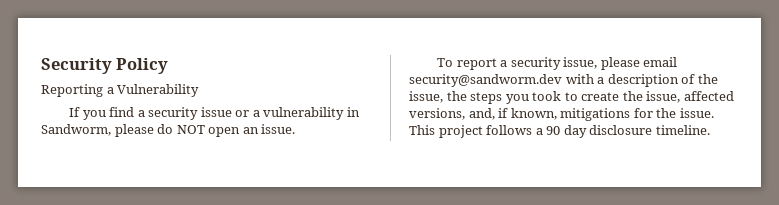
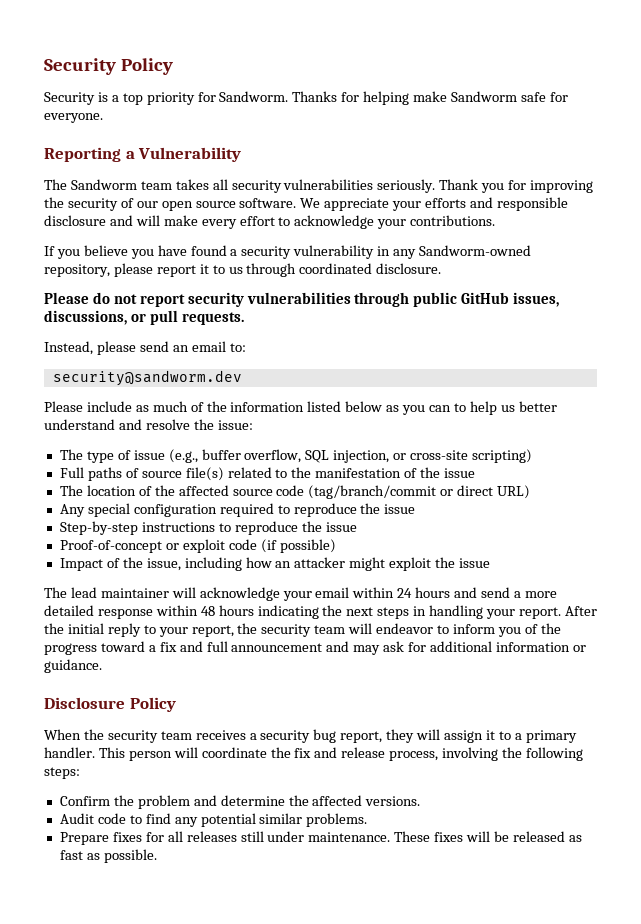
[41,84,200,97] [68,107,360,120] [41,124,296,137] [436,57,678,70] [409,74,718,87] [409,91,734,104] [409,108,714,121] [409,125,710,138] Reporting a Vulnerability // If you find a security issue or a vulnerability in Sandworm, please do NOT open an issue. // To report a security issue, please email security@sandworm.dev with a description of the issue, the steps you took to create the issue, affected versions, and, if known, mitigations for the issue. This project follows a 90 day disclosure timeline. -> [44,91,568,105] [44,113,103,123] [44,147,242,162] [44,179,594,193] [44,197,568,211] [44,215,496,229] [44,245,532,259] [44,263,442,277] [44,292,560,307] [44,310,244,325] [44,341,246,355] [52,370,242,386] [44,401,557,415] [44,419,253,430] [59,449,533,463] [59,467,476,481] [59,485,531,499] [59,503,416,517] [59,521,357,535] [59,539,336,553] [59,557,491,571] [44,587,557,601] [44,605,597,619] [44,623,561,637] [44,641,586,655] [44,659,102,673] [44,697,176,712] [44,729,577,743] [44,747,583,761] [44,767,80,779] [59,795,421,809] [59,813,368,827] [59,831,582,845] [59,849,157,863] Security is a top priority for Sandworm. Thanks for helping make Sandworm safe for everyone. // Reporting a Vulnerability // The Sandworm team takes all security vulnerabilities seriously. Thank you for improving the security of our open source software. We appreciate your efforts and responsible disclosure and will make every effort to acknowledge your contributions. // If you believe you have found a security vulnerability in any Sandworm-owned repository, please report it to us through coordinated disclosure. // Please do not report security vulnerabilities through public GitHub issues, discussions, or pull requests. // Instead, please send an email to: // security@sandworm.dev // Please include as much of the information listed below as you can to help us better understand and resolve the issue: // The type of issue (e.g., buffer overflow, SQL injection, or cross-site scripting) // Full paths of source file(s) related to the manifestation of the issue // The location of the affected source code (tag/branch/commit or direct URL) // Any special configuration required to reproduce the issue // Step-by-step instructions to reproduce the issue // Proof-of-concept or exploit code (if possible) // Impact of the issue, including how an attacker might exploit the issue // The lead maintainer will acknowledge your email within 24 hours and send a more detailed response within 48 hours indicating the next steps in handling your report. After the initial reply to your report, the security team will endeavor to inform you of the progress toward a fix and full announcement and may ask for additional information or guidance. // Disclosure Policy // When the security team receives a security bug report, they will assign it to a primary handler. This person will coordinate the fix and release process, involving the following steps: // Confirm the problem and determine the affected versions. // Audit code to find any potential similar problems. // Prepare fixes for all releases still under maintenance. These fixes will be released as fast as possible.

